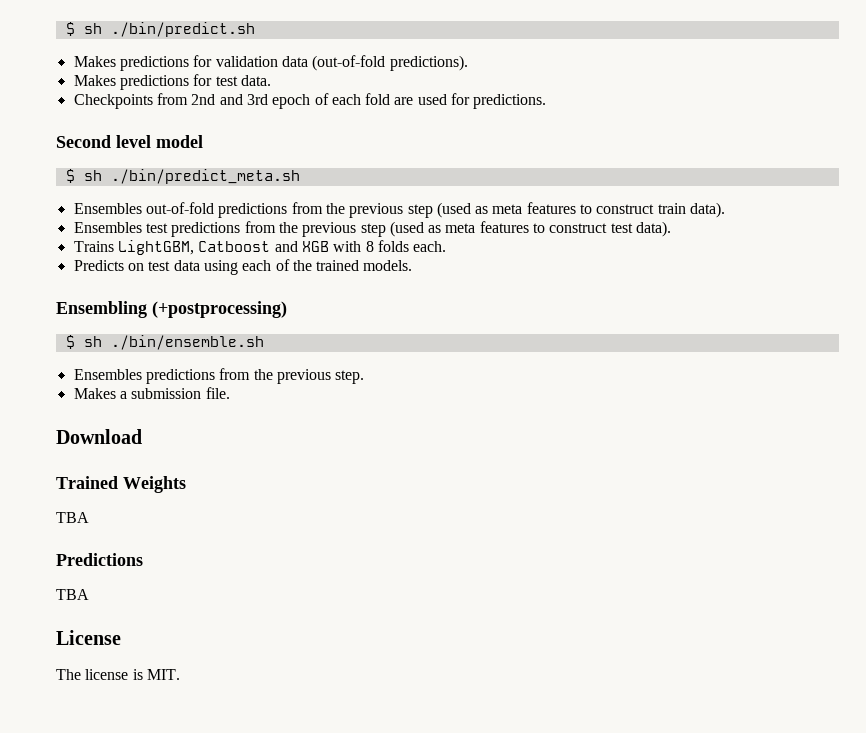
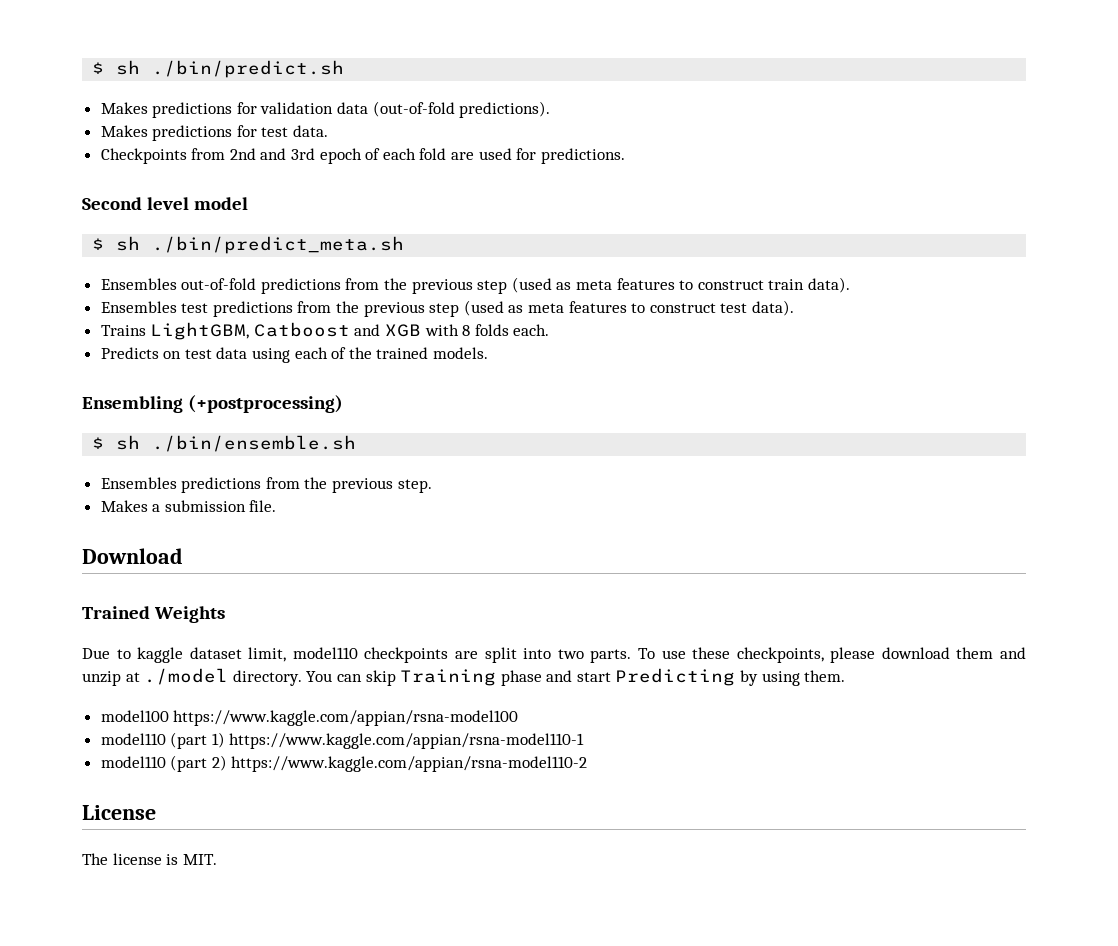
[56,512,89,523] [56,553,143,566] [56,589,89,600] TBA // Predictions // TBA -> [82,647,1026,663] [82,668,846,686] [100,710,519,726] [100,732,585,749] [100,755,588,772] Due to kaggle dataset limit, model110 checkpoints are split into two parts. To use these checkpoints, please download them and unzip at ./model directory. You can skip Training phase and start Predicting by using them. // model100 https://www.kaggle.com/appian/rsna-model100 // model110 (part 1) https://www.kaggle.com/appian/rsna-model110-1 // model110 (part 2) https://www.kaggle.com/appian/rsna-model110-2

